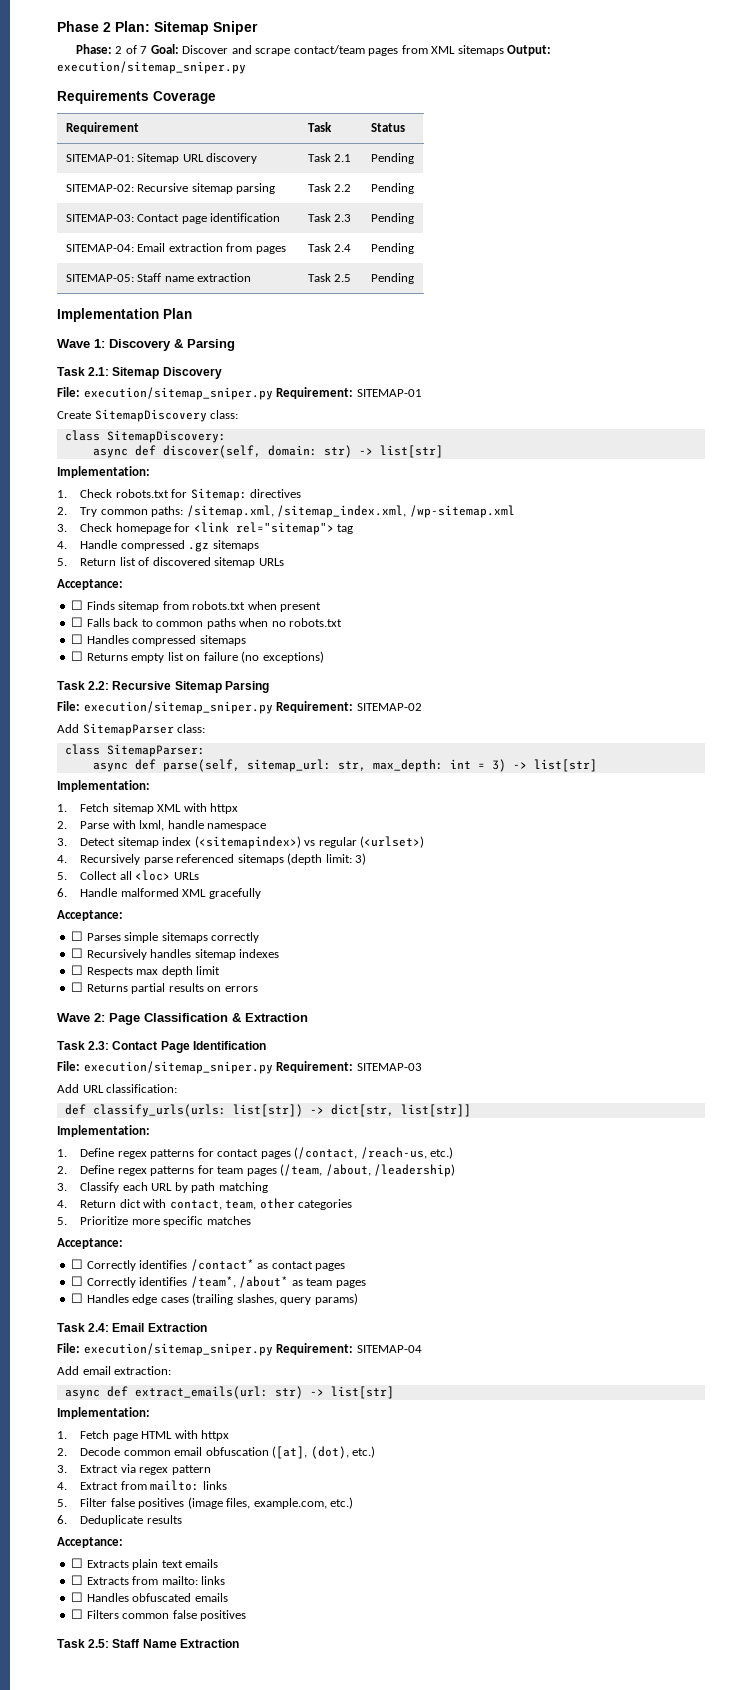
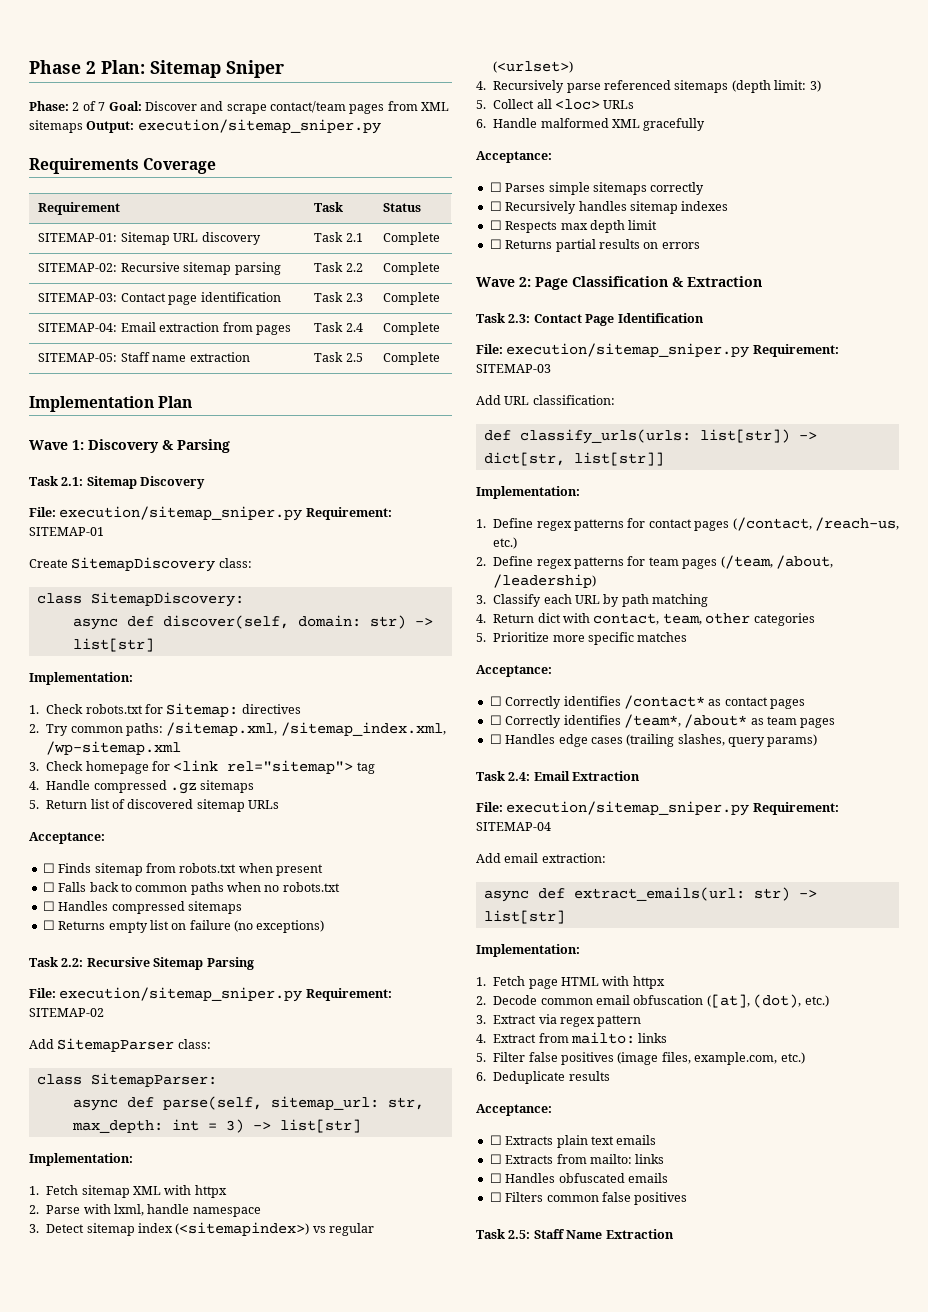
[370,153,414,164] Pending -> [383,232,441,245] Complete
[370,183,414,194] Pending -> [383,262,441,275] Complete
[370,213,414,224] Pending -> [383,292,441,305] Complete
[370,243,414,254] Pending -> [383,322,441,335] Complete
[370,273,414,284] Pending -> [383,352,441,365] Complete

